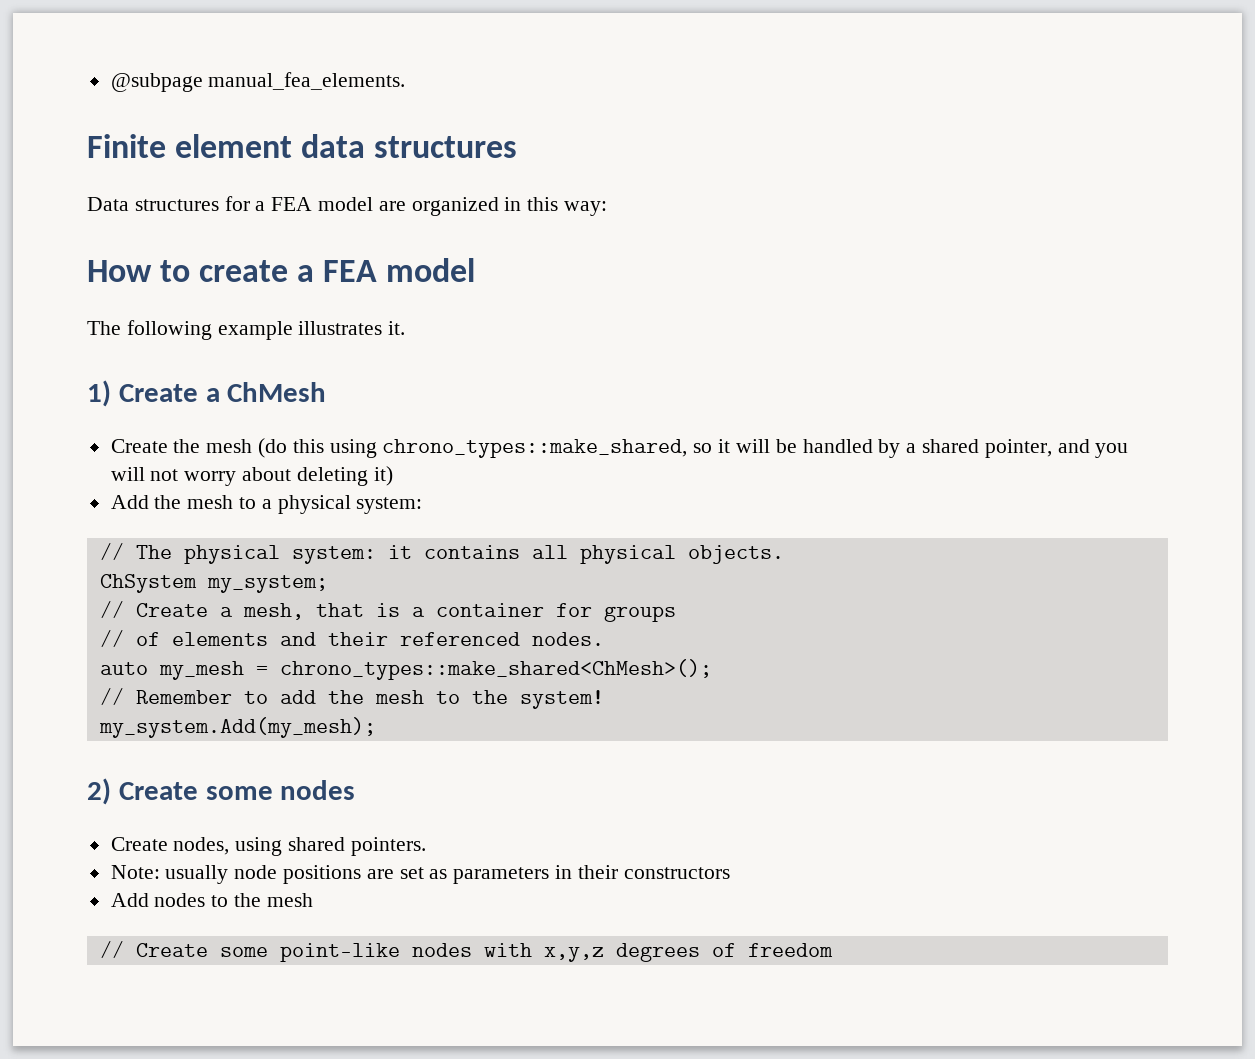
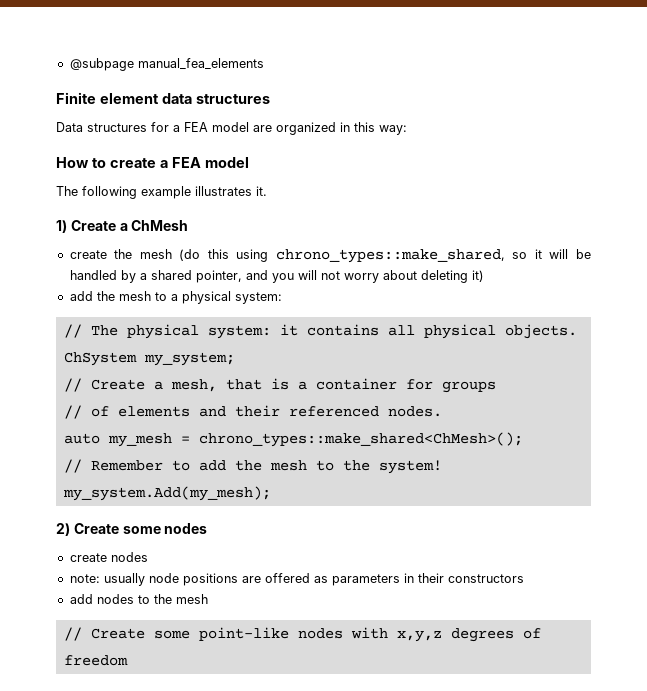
[208,72,406,90] manual_fea_elements. -> [137,58,264,70] manual_fea_elements
[110,439,168,453] Create -> [69,250,107,259] create
[110,495,149,509] Add -> [69,291,93,301] add
[110,837,426,856] [110,865,160,879] Create nodes, using shared pointers. // Note: -> [69,552,148,562] [69,574,100,583] create nodes // note:
[399,867,424,879] set -> [264,573,310,583] offered
[110,893,149,907] Add -> [69,594,93,604] add

